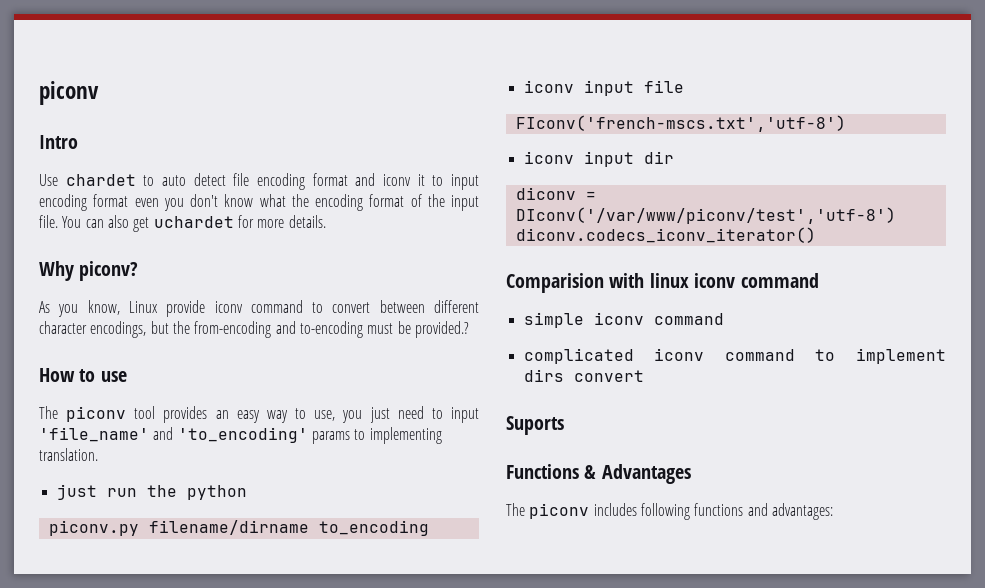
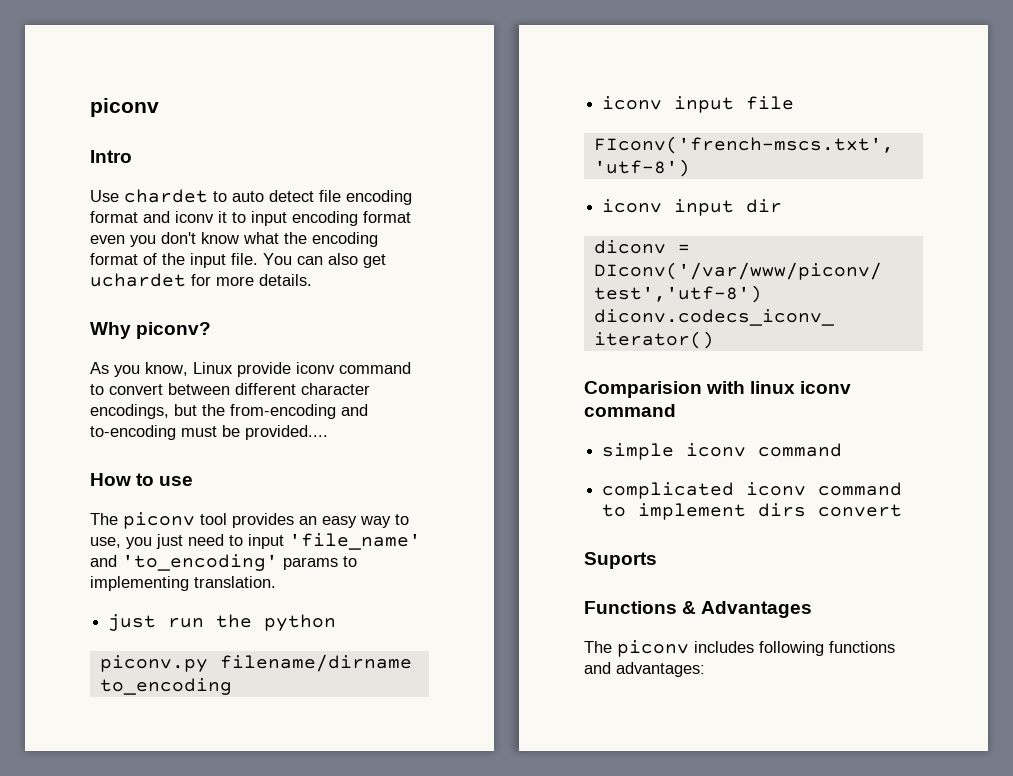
[414,321,469,338] provided.? -> [245,425,328,440] provided....

